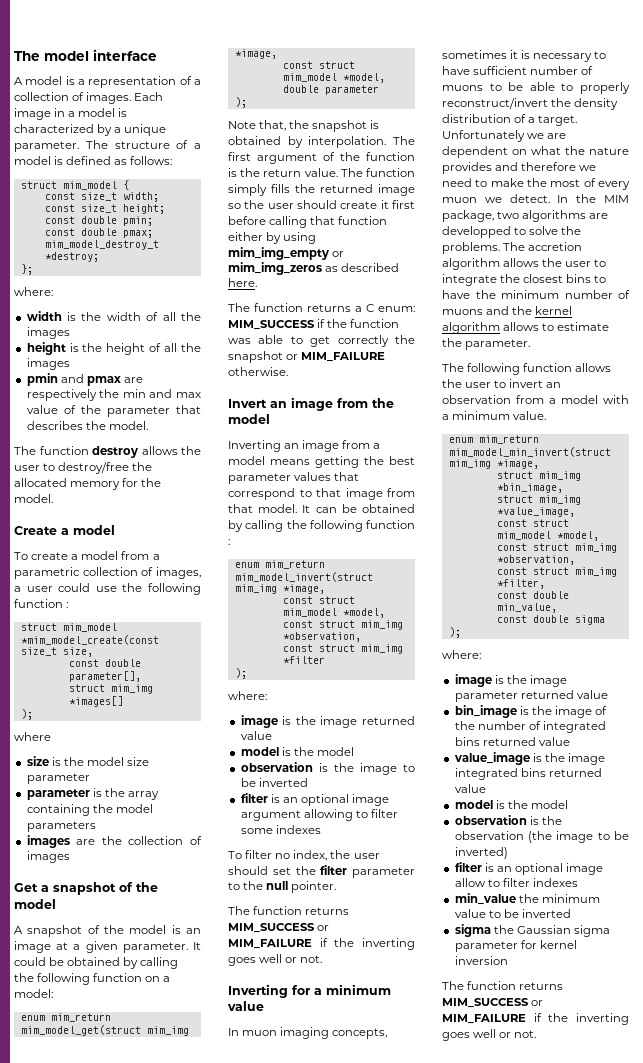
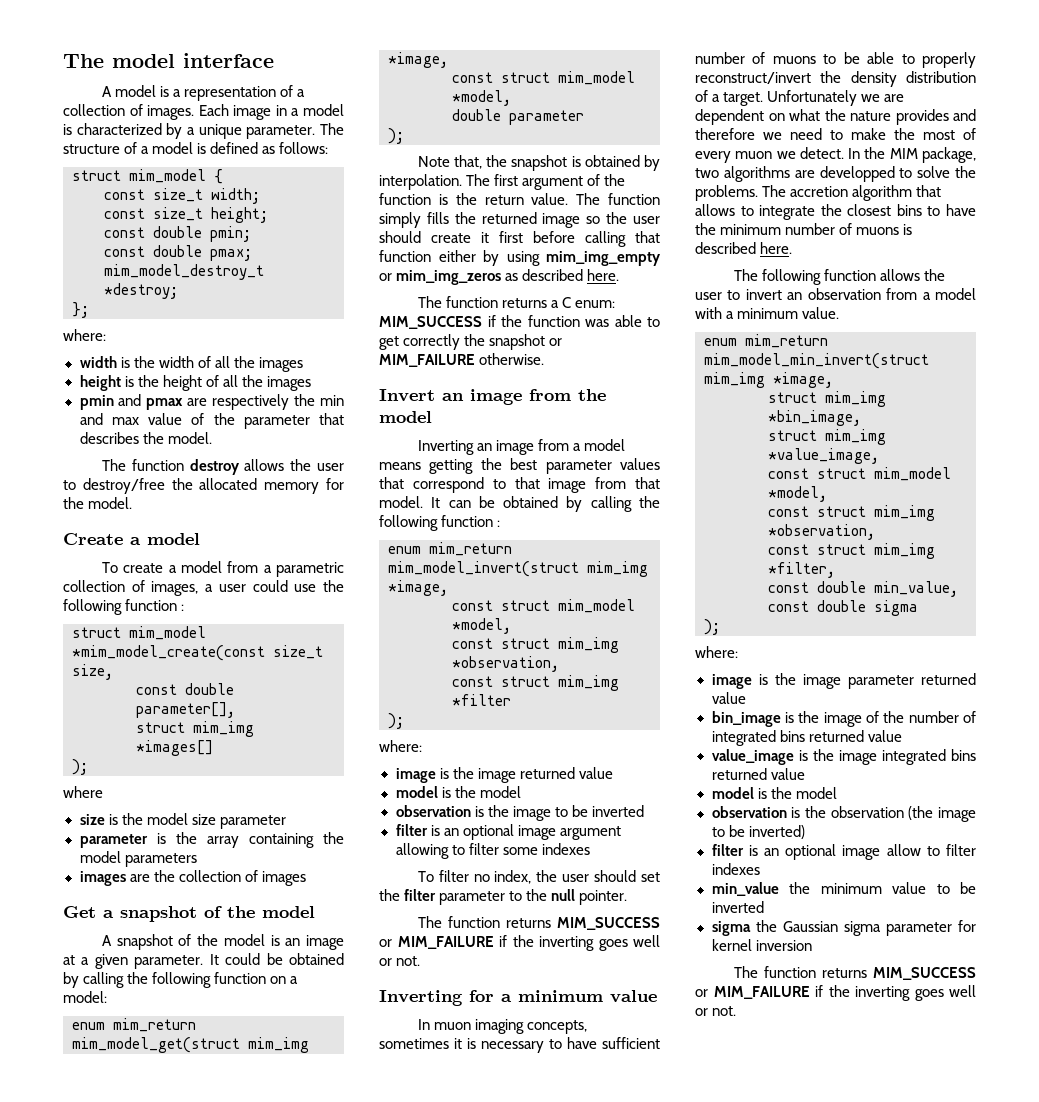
[503,258,592,267] allows the user -> [916,185,942,197] [695,204,735,216] that allows
[486,306,573,315] [442,322,610,334] [442,338,531,350] and the kernel algorithm allows to estimate the parameter. -> [903,224,913,235] [695,242,793,254] is described here.

